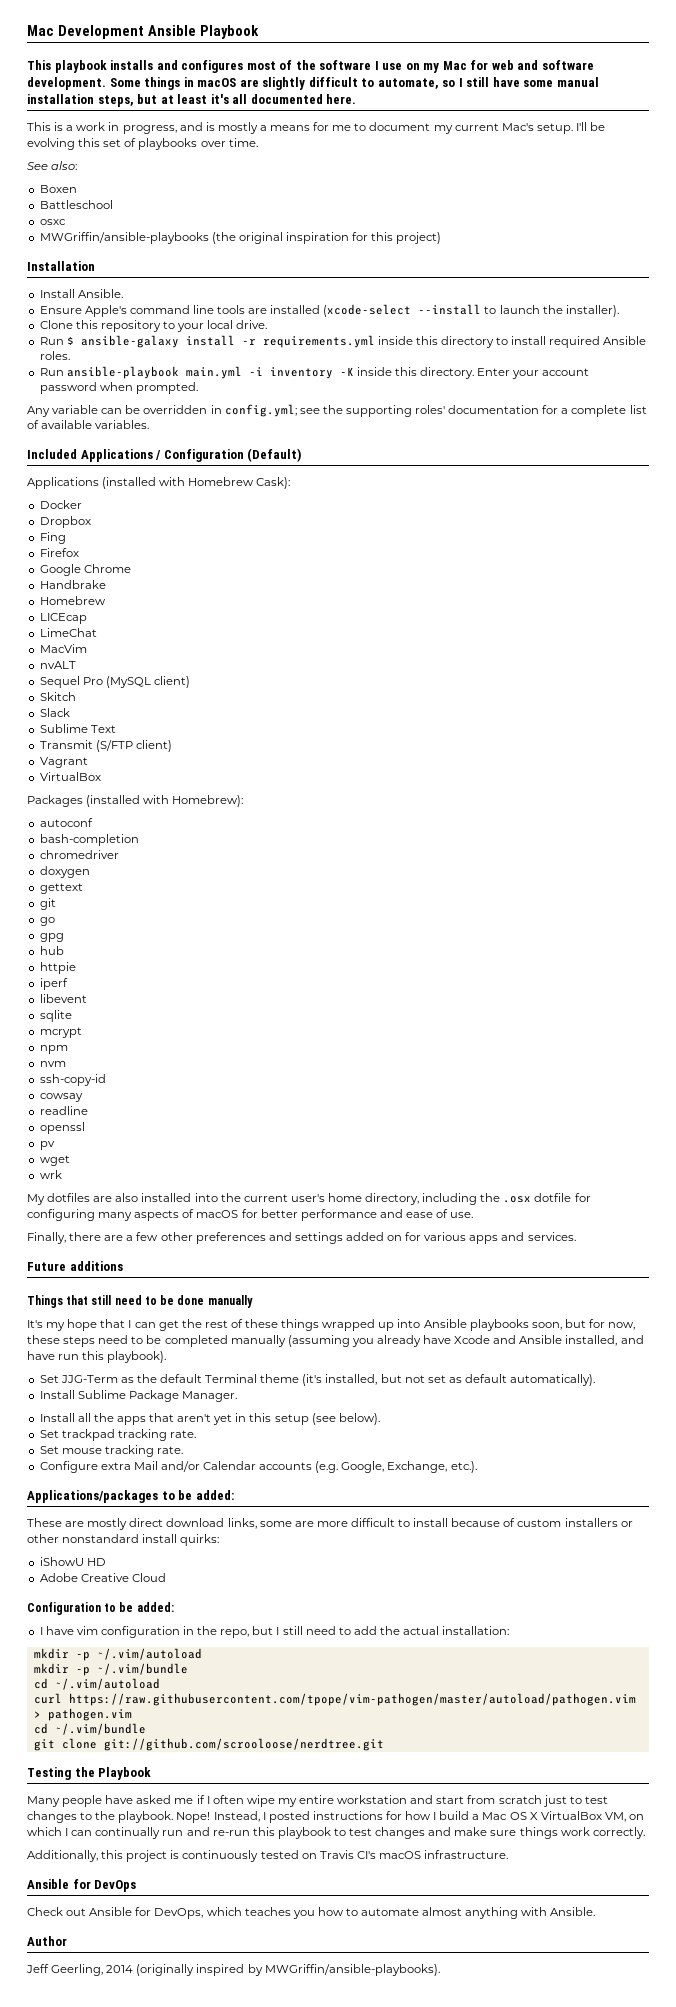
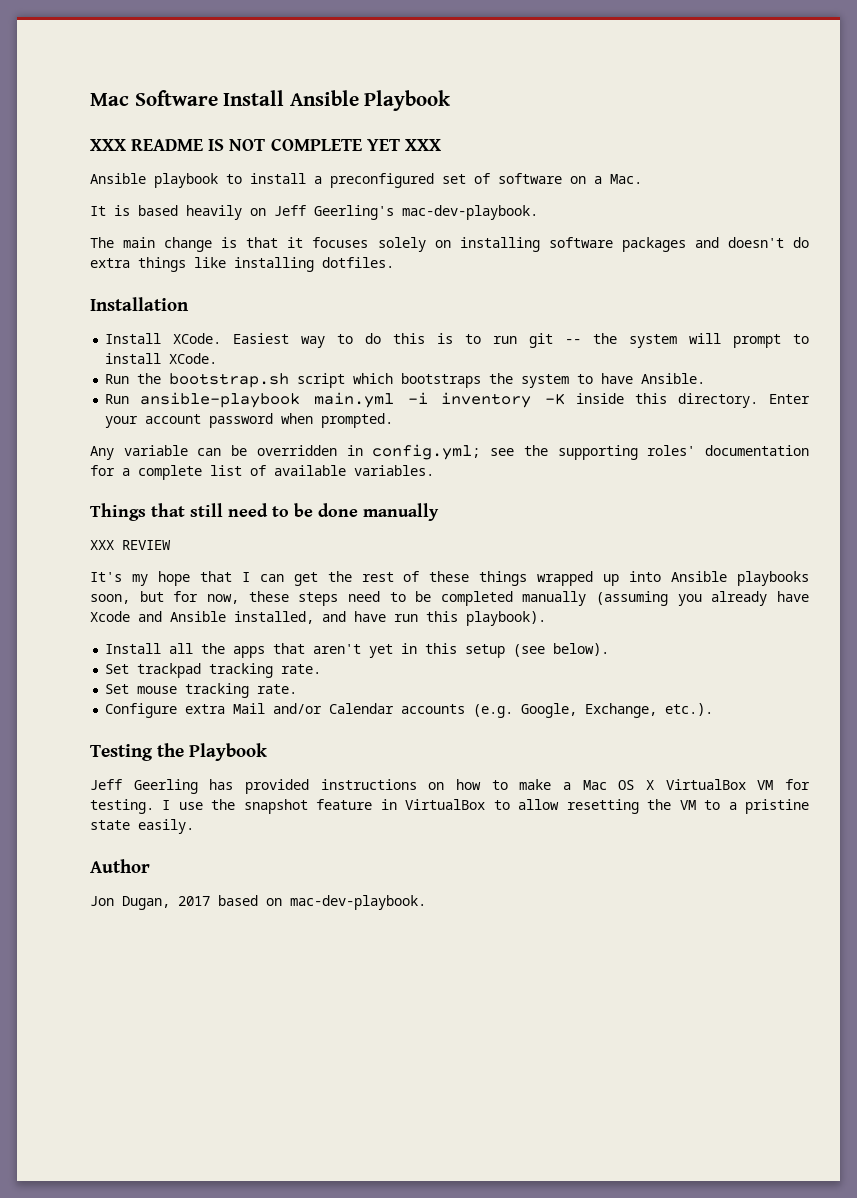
[27,25,144,39] Mac Development -> [90,90,285,106] Mac Software Install
[27,60,594,73] [27,77,599,90] [27,94,357,107] [27,122,606,134] [27,138,258,150] [27,161,78,170] [39,185,77,193] [39,200,113,209] [39,219,66,225] [39,232,442,244] [27,261,95,271] [39,289,123,298] [39,304,619,317] [39,320,268,332] [39,335,647,348] [39,351,70,360] This playbook installs and configures most of the software I use on my Mac for web and software development. Some things in macOS are slightly difficult to automate, so I still have some manual installation steps, but at least it's all documented here. // This is a work in progress, and is mostly a means for me to document my current Mac's setup. I'll be evolving this set of playbooks over time. // See also: // Boxen // Battleschool // osxc // MWGriffin/ansible-playbooks (the original inspiration for this project) // Installation // Install Ansible. // Ensure Apple's command line tools are installed (xcode-select --install to launch the installer). // Clone this repository to your local drive. // Run $ ansible-galaxy install -r requirements.yml inside this directory to install required Ansible roles. -> [90,138,441,151] [90,173,642,188] [90,205,538,220] [90,237,809,252] [90,257,394,272] [90,297,189,311] [105,333,810,348] [105,353,218,364] [105,373,706,388] XXX README IS NOT COMPLETE YET XXX // Ansible playbook to install a preconfigured set of software on a Mac. // It is based heavily on Jeff Geerling's mac-dev-playbook. // The main change is that it focuses solely on installing software packages and doesn't do extra things like installing dotfiles. // Installation // Install XCode. Easiest way to do this is to run git -- the system will prompt to install XCode. // Run the bootstrap.sh script which bootstraps the system to have Ansible.
[27,448,302,462] [27,477,291,489] [39,500,82,509] [39,516,91,528] [39,532,66,544] [39,548,79,557] [39,564,131,576] [39,580,106,589] [39,596,106,605] [39,613,87,624] [39,628,97,637] [39,644,87,653] [39,661,76,669] [39,676,190,688] [39,692,76,701] [39,708,70,717] [39,724,116,733] [39,740,172,752] [39,757,88,768] [39,772,101,781] [27,795,244,807] [39,818,93,827] [39,834,139,846] [39,850,119,859] [39,866,90,878] [39,883,83,894] [39,898,56,910] [39,917,55,926] [39,933,64,942] [39,946,64,955] [39,962,76,974] [39,978,68,990] [39,994,87,1003] [39,1010,72,1022] [39,1027,82,1038] [39,1045,68,1054] [39,1061,66,1067] [39,1074,106,1086] [39,1093,83,1102] [39,1106,88,1115] [39,1122,85,1134] [39,1141,55,1150] [39,1155,70,1166] [39,1170,62,1179] [27,1193,591,1205] [27,1209,474,1221] [27,1232,576,1244] [27,1261,123,1271] // Included Applications / Configuration (Default) // Applications (installed with Homebrew Cask): // Docker // Dropbox // Fing // Firefox // Google Chrome // Handbrake // Homebrew // LICEcap // LimeChat // MacVim // nvALT // Sequel Pro (MySQL client) // Skitch // Slack // Sublime Text // Transmit (S/FTP client) // Vagrant // VirtualBox // Packages (installed with Homebrew): // autoconf // bash-completion // chromedriver // doxygen // gettext // git // go // gpg // hub // httpie // iperf // libevent // sqlite // mcrypt // npm // nvm // ssh-copy-id // cowsay // readline // openssl // pv // wget // wrk // My dotfiles are also installed into the current user's home directory, including the .osx dotfile for configuring many aspects of macOS for better performance and ease of use. // Finally, there are a few other preferences and settings added on for various apps and services. // Future additions -> (434, 470) none
(253, 1301) none -> [90,540,171,550] // XXX REVIEW
[39,1374,596,1386] [39,1390,237,1402] // Set JJG-Term as the default Terminal theme (it's installed, but not set as default automatically). // Install Sublime Package Manager. -> (546, 618) none
[27,1490,234,1503] [27,1518,633,1530] [27,1534,220,1546] [39,1557,106,1566] [39,1573,166,1582] [27,1602,174,1615] [39,1626,510,1638] [33,1648,202,1661] [33,1663,188,1676] [33,1678,160,1690] [33,1693,636,1706] [33,1708,132,1721] [33,1723,146,1735] [33,1738,384,1751] [27,1767,152,1780] [27,1795,608,1807] [27,1811,470,1823] Applications/packages to be added: // These are mostly direct download links, some are more difficult to install because of custom installers or other nonstandard install quirks: // iShowU HD // Adobe Creative Cloud // Configuration to be added: // I have vim configuration in the repo, but I still need to add the actual installation: // mkdir -p ~/.vim/autoload // mkdir -p ~/.vim/bundle // cd ~/.vim/autoload // curl https://raw.githubusercontent.com/tpope/vim-pathogen/master/autoload/pathogen.vim > pathogen.vim // cd ~/.vim/bundle // git clone git://github.com/scrooloose/nerdtree.git // Testing the Playbook // Many people have asked me if I often wipe my entire workstation and start from scratch just to test changes to the playbook. Nope! Instead, I posted instructions for how I build -> [90,743,268,761] [90,779,552,794] Testing the Playbook // Jeff Geerling has provided instructions on how to make
[604,1812,644,1822] [27,1827,645,1839] [27,1850,509,1862] [27,1879,137,1892] [27,1907,596,1919] [27,1936,67,1946] [26,1964,440,1976] VM, on which I can continually run and re-run this playbook to test changes and make sure things work correctly. // Additionally, this project is continuously tested on Travis CI's macOS infrastructure. // Ansible for DevOps // Check out Ansible for DevOps, which teaches you how to automate almost anything with Ansible. // Author // Jeff Geerling, 2014 (originally inspired by MWGriffin/ansible-playbooks). -> [757,779,810,790] [90,799,809,814] [90,819,194,834] [90,859,150,873] [90,895,426,910] VM for testing. I use the snapshot feature in VirtualBox to allow resetting the VM to a pristine state easily. // Author // Jon Dugan, 2017 based on mac-dev-playbook.

